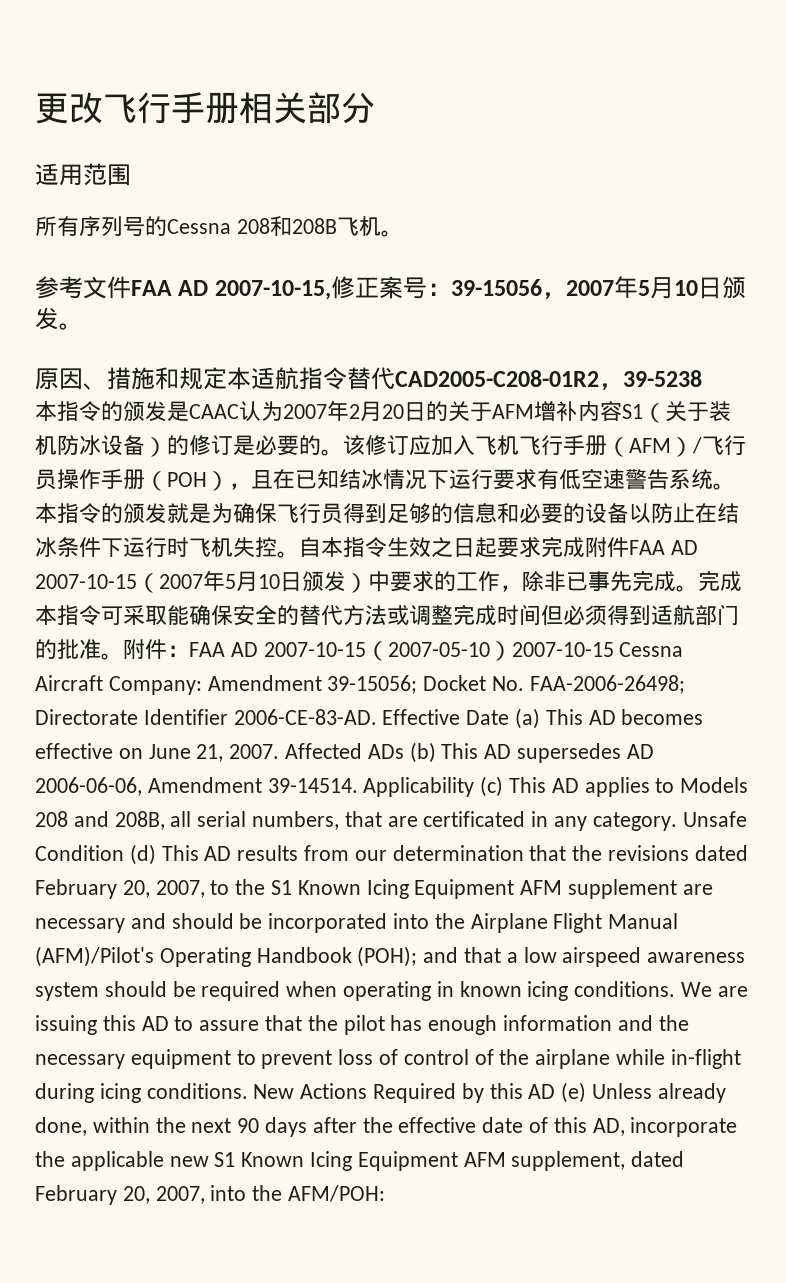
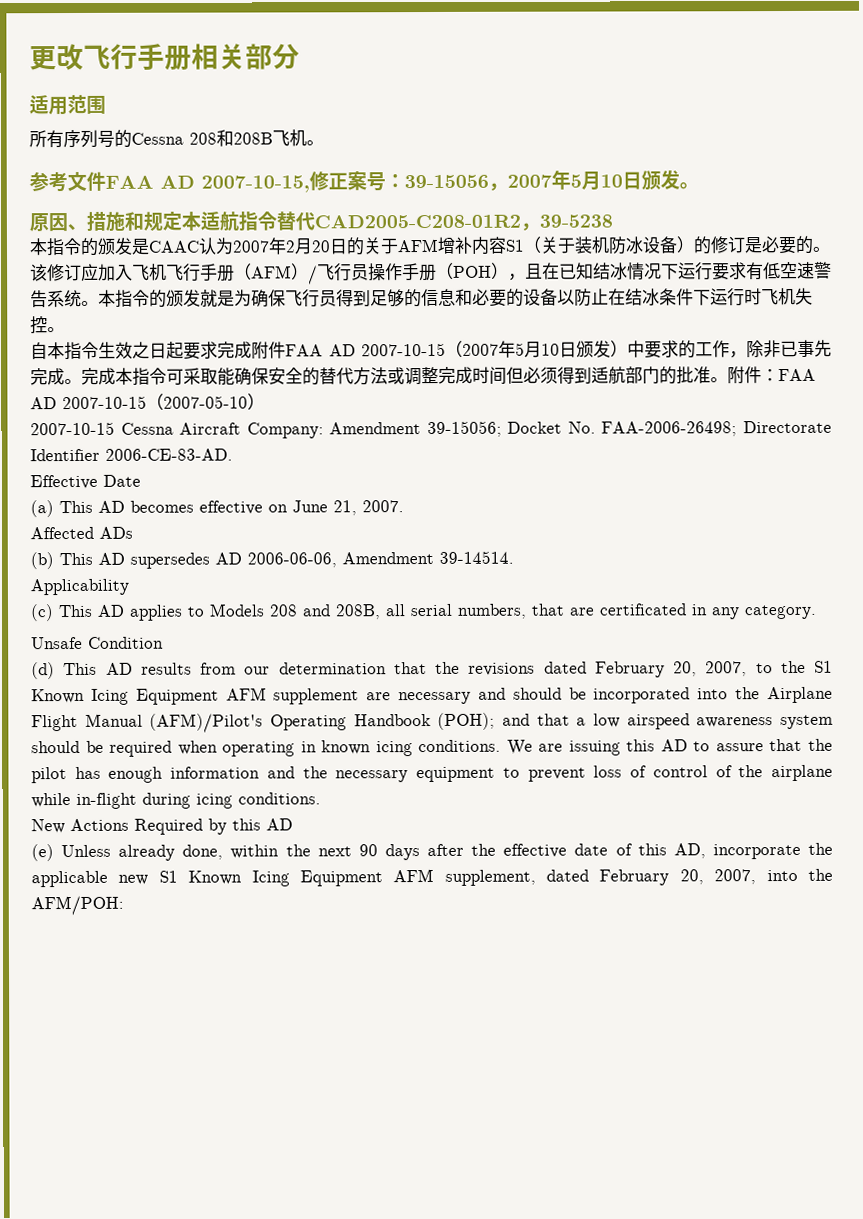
(299, 554) none -> (65, 330) //
(512, 651) none -> (265, 402) //
(377, 717) none -> (233, 454) //
(510, 717) none -> (141, 480) //
(280, 751) none -> (404, 506) //
(404, 751) none -> (133, 532) //
(358, 785) none -> (514, 557) //
(475, 787) none -> (129, 587) //
(677, 821) none -> (817, 612) //
(124, 853) none -> (164, 642) //
(248, 1091) none -> (321, 798) //
(556, 1091) none -> (293, 824) //

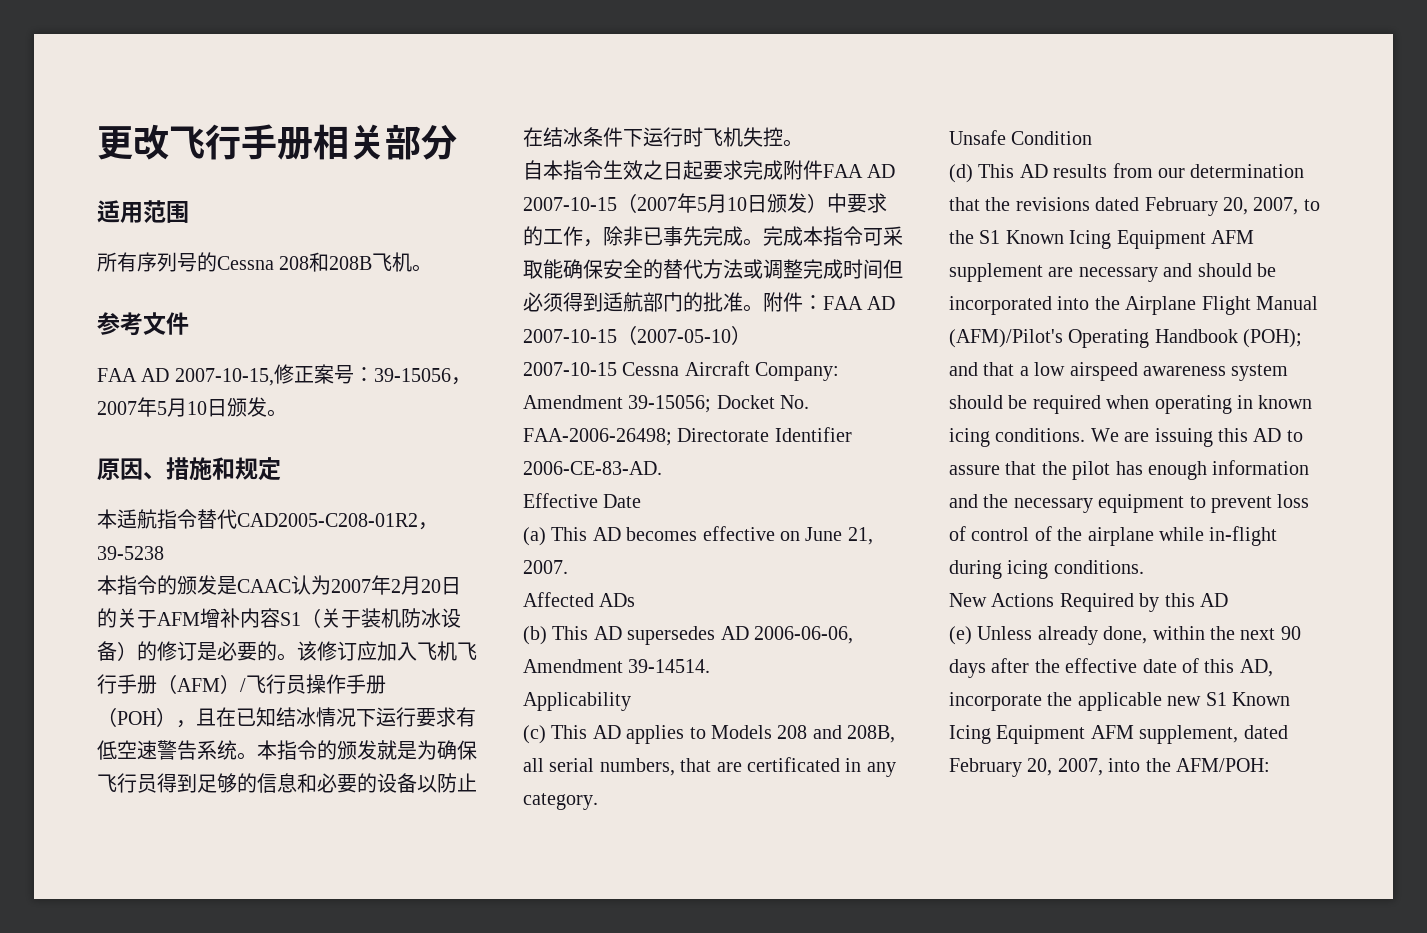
(106, 181) none -> (189, 323) //
(182, 221) none -> (281, 469) //

